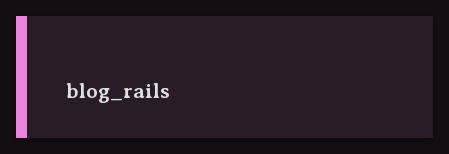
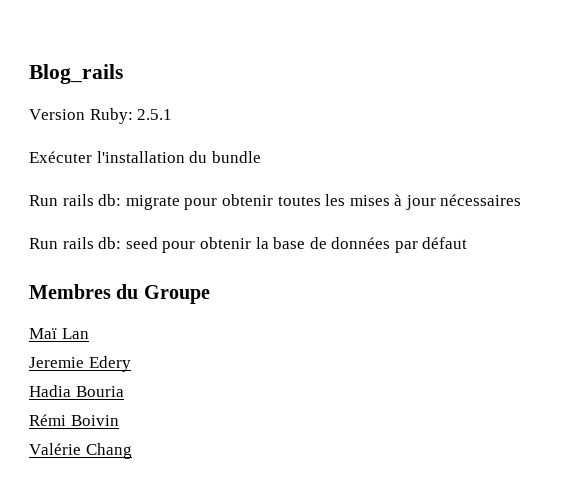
[66,83,170,103] blog_rails -> [29,64,123,84] [29,108,173,124] [29,151,261,163] [29,194,522,210] [29,237,468,253] [29,284,210,304] [29,328,89,339] [29,356,131,372] [29,385,124,397] [29,414,119,426] [29,443,132,459] Blog_rails // Version Ruby: 2.5.1 // Exécuter l'installation du bundle // Run rails db: migrate pour obtenir toutes les mises à jour nécessaires // Run rails db: seed pour obtenir la base de données par défaut // Membres du Groupe // Maï Lan // Jeremie Edery // Hadia Bouria // Rémi Boivin // Valérie Chang

